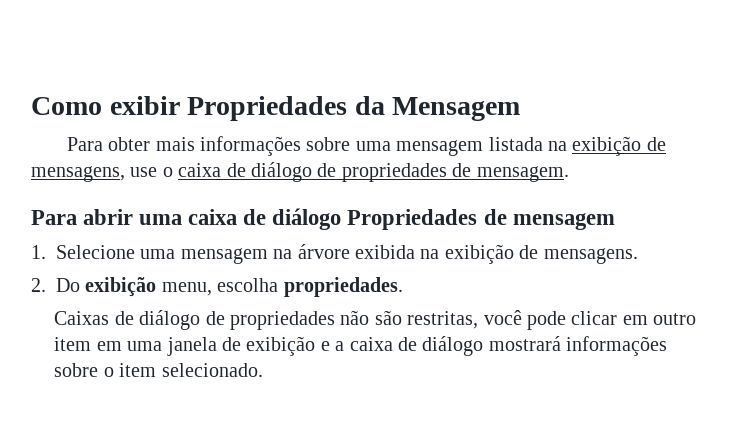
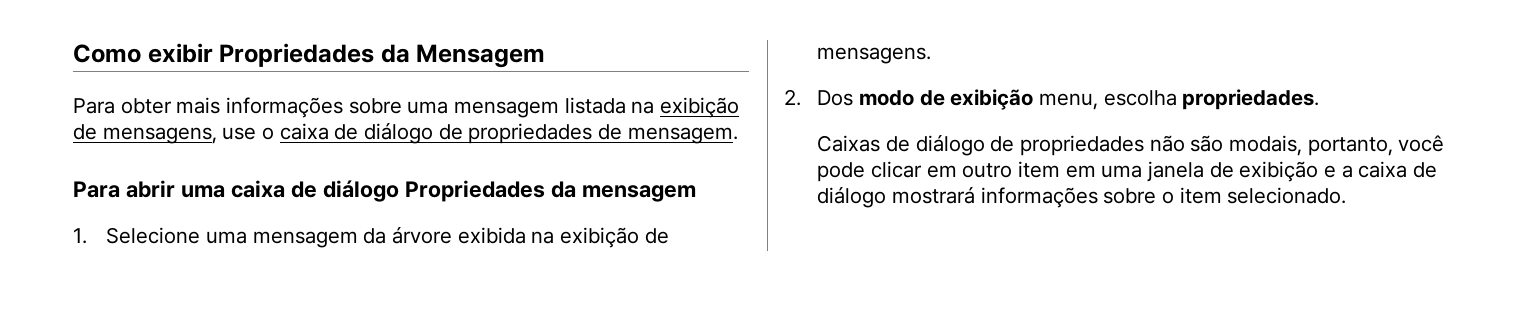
[483,209,507,225] de -> [550,181,576,198] da
[273,249,293,259] na -> [363,228,387,244] da
[56,278,80,292] Do -> [817,90,945,106] Dos modo de
[407,311,479,329] restritas, -> [1228,135,1393,156] modais, portanto,

